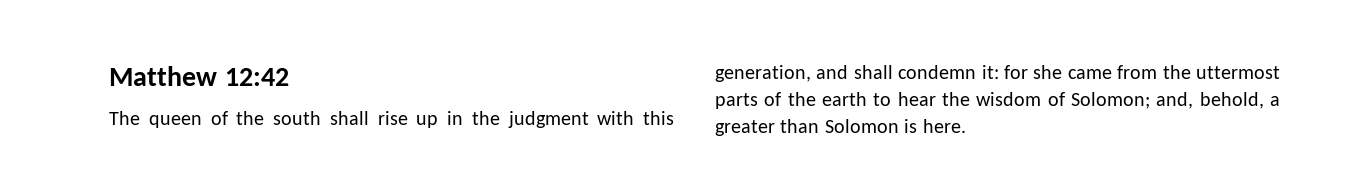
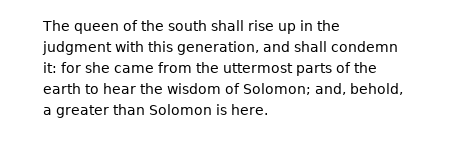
[109,66,289,86] Matthew 12:42 // -> (42, 25) none

